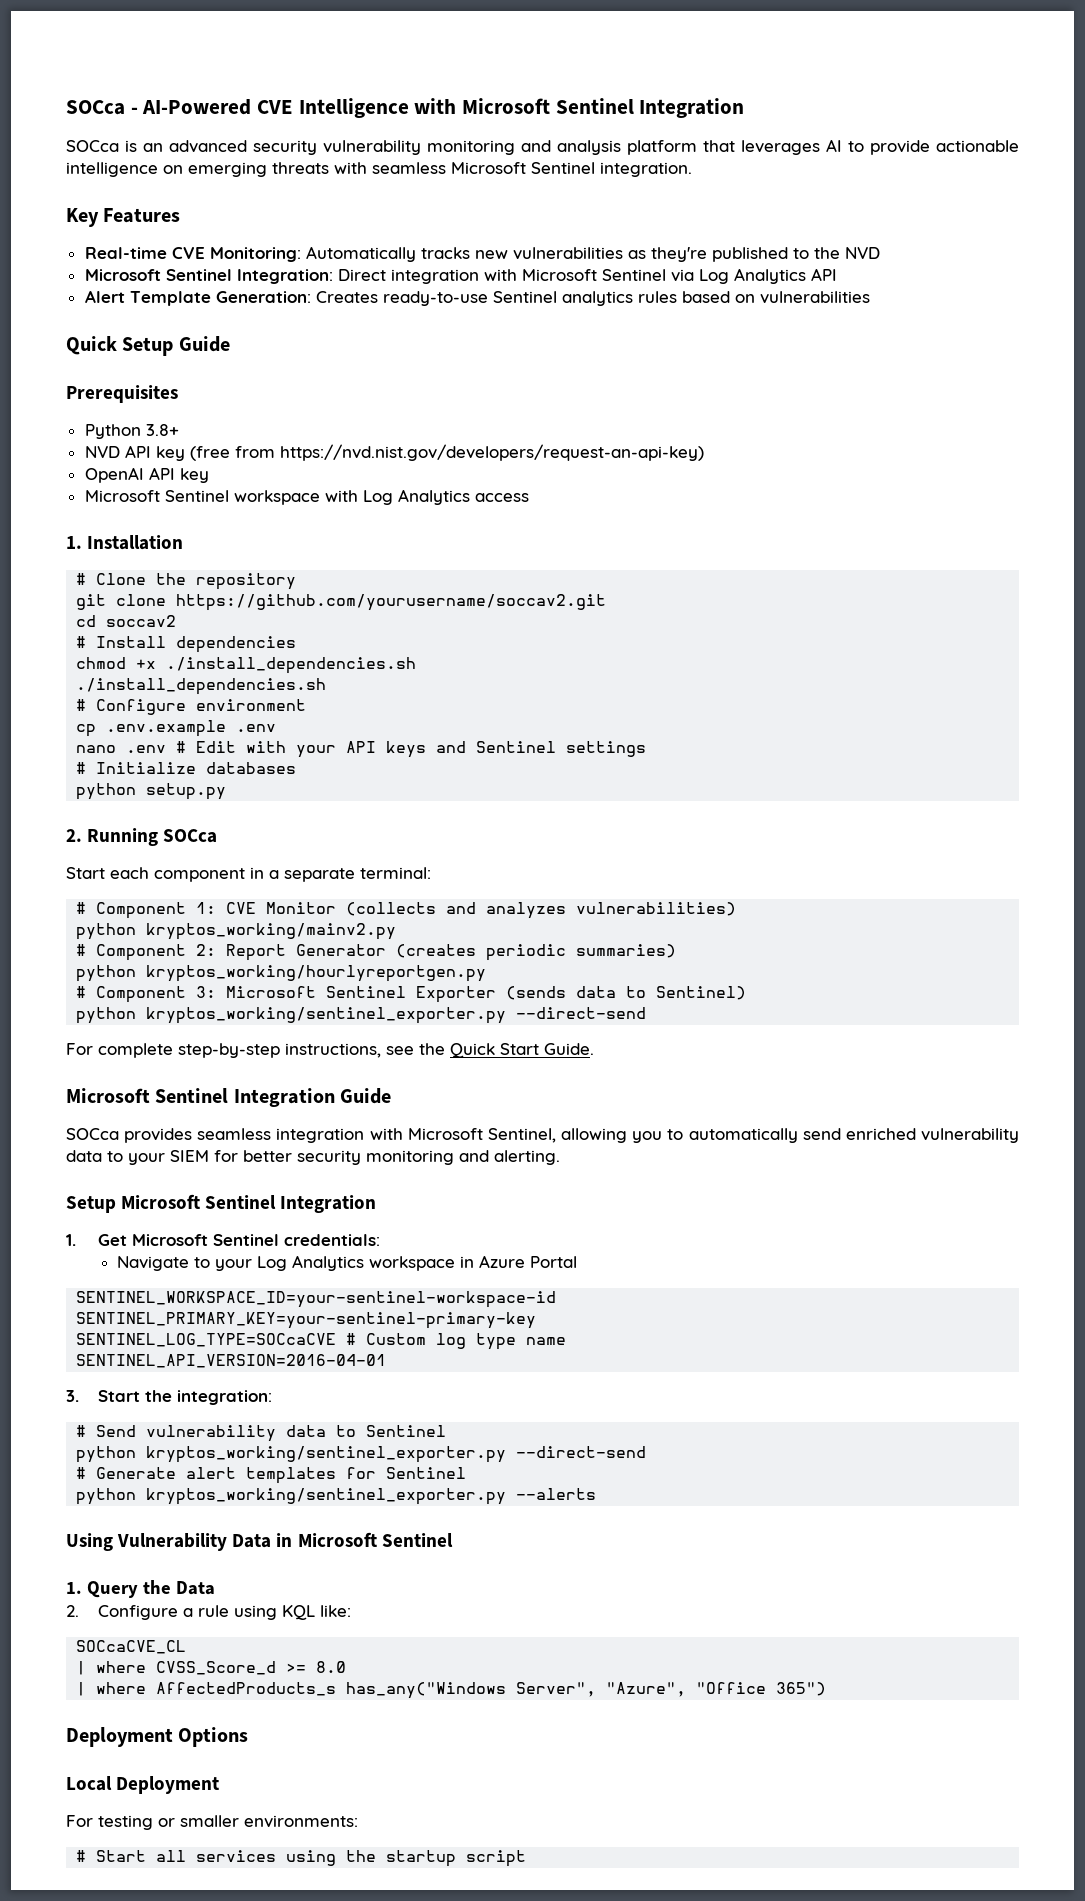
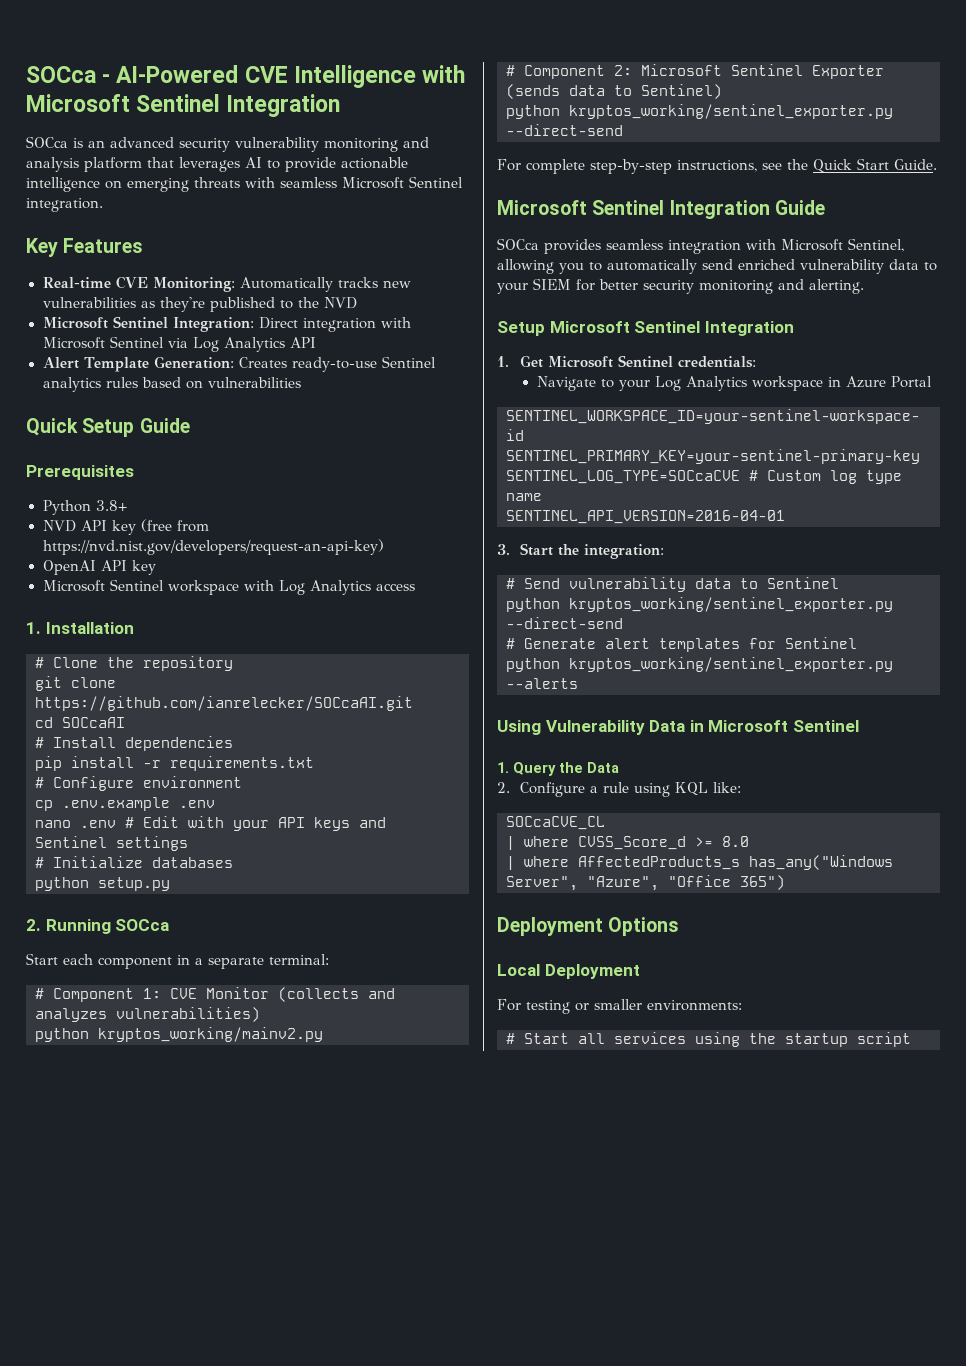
[176,594,607,611] https://github.com/yourusername/soccav2.git -> [35,696,413,711] https://github.com/ianrelecker/SOCcaAI.git
[106,615,177,627] soccav2 -> [62,717,125,728] SOCcaAI
[76,657,417,674] [76,678,327,695] chmod +x ./install_dependencies.sh // ./install_dependencies.sh -> [35,756,314,771] pip install -r requirements.txt
[226,944,677,961] [76,965,487,982] [76,986,217,1003] Report Generator (creates periodic summaries) // python kryptos_working/hourlyreportgen.py // # Component 3: -> (632, 70) none

